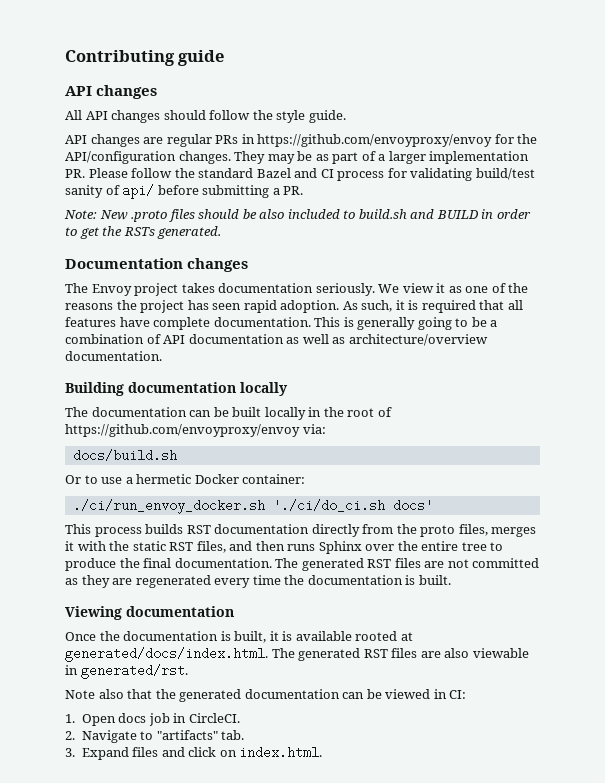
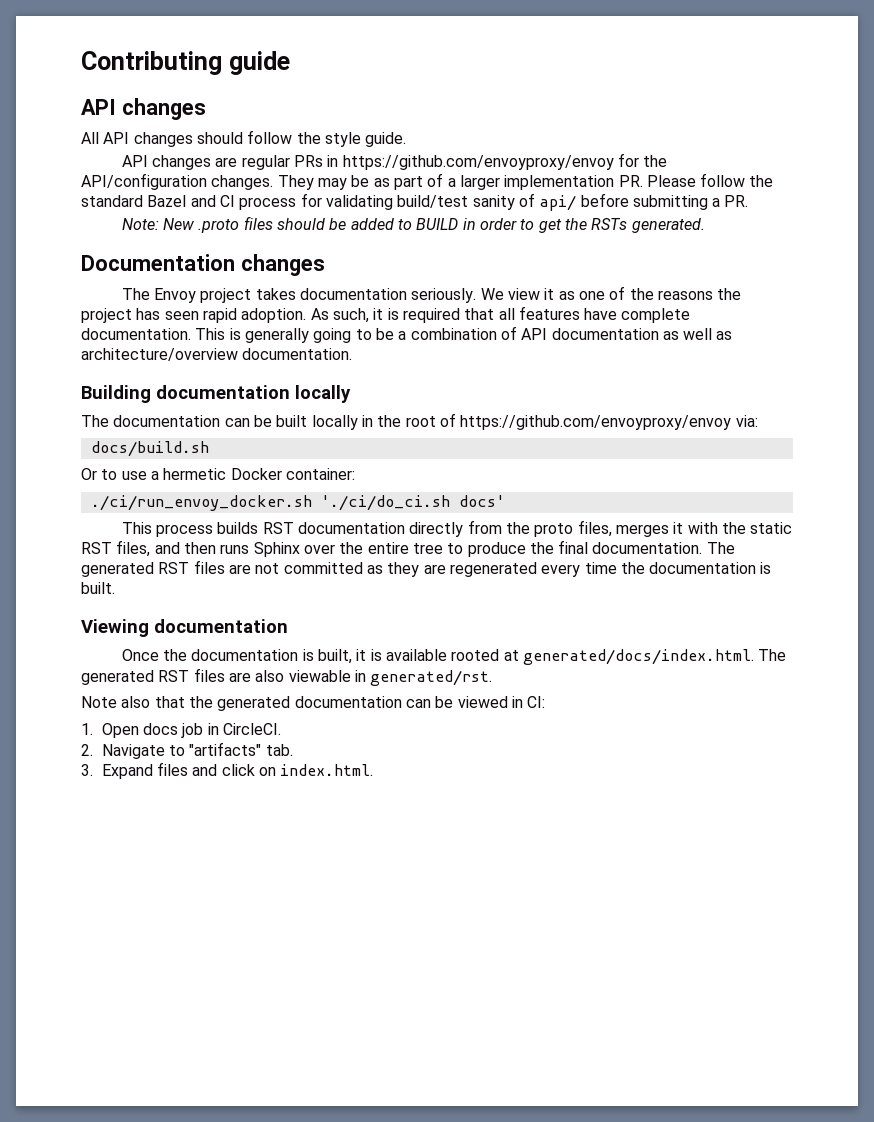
[259,209,435,219] also included to build.sh and -> [350,218,413,230] added to

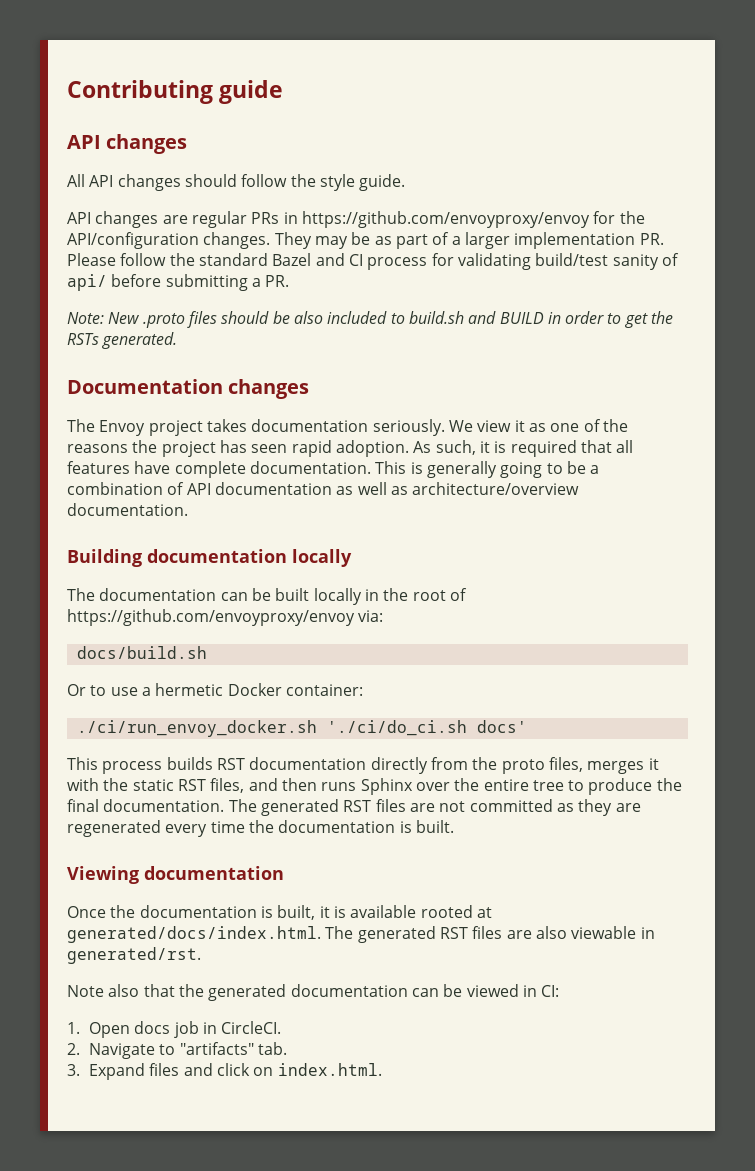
[350,218,413,230] added to -> [293,311,497,324] also included to build.sh and

